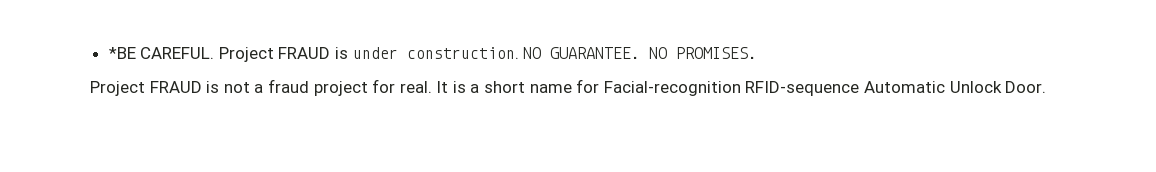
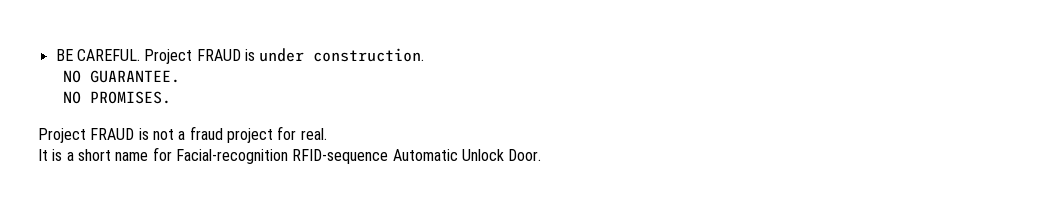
[108,47,136,59] *BE -> [55,49,73,61] BE
(519, 53) none -> (425, 55) //
(641, 53) none -> (180, 76) //
(432, 87) none -> (327, 134) //

